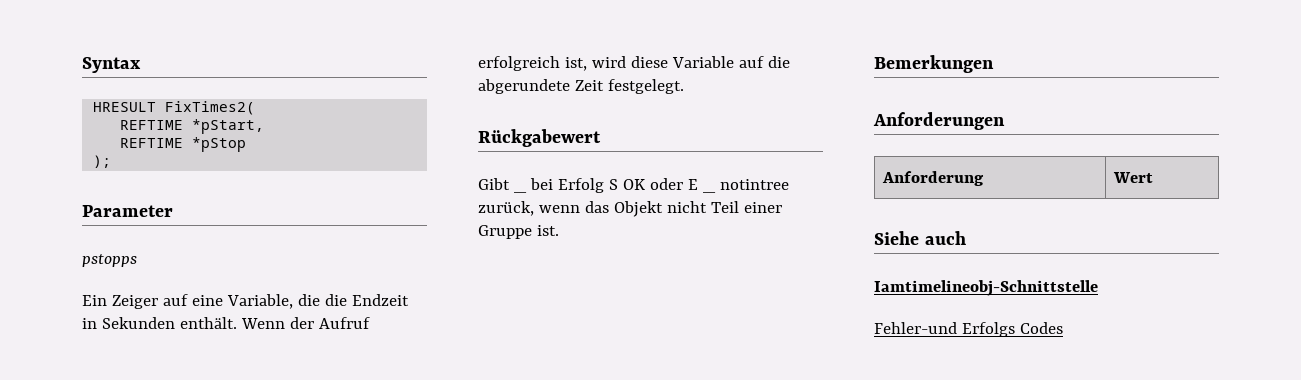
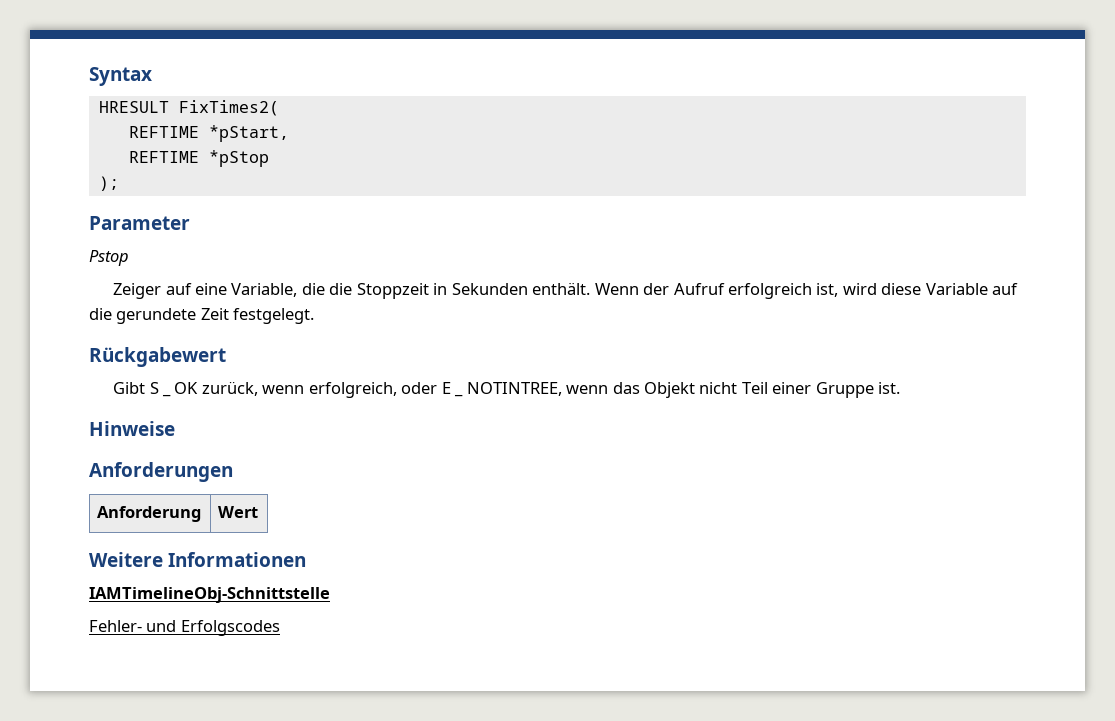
[82,254,137,267] [82,295,107,306] pstopps // Ein -> [89,250,129,266] Pstop //
[351,294,409,306] Endzeit -> [356,283,429,299] Stoppzeit
[478,79,570,94] abgerundete -> [116,308,197,324] gerundete
[513,190,527,193] [529,178,645,193] _ bei Erfolg S OK -> [149,382,159,394] [162,394,172,397] [174,381,397,398] S _ OK zurück, wenn erfolgreich,
[719,179,789,190] [478,201,534,216] notintree zurück, -> [466,382,562,396] NOTINTREE,
[874,55,994,73] Bemerkungen -> [89,421,175,436] Hinweise
[874,231,966,245] [874,280,1098,296] [874,322,1063,337] Siehe auch // Iamtimelineobj-Schnittstelle // Fehler-und Erfolgs Codes -> [89,552,307,567] [89,587,330,603] [89,620,280,636] Weitere Informationen // IAMTimelineObj-Schnittstelle // Fehler- und Erfolgscodes

